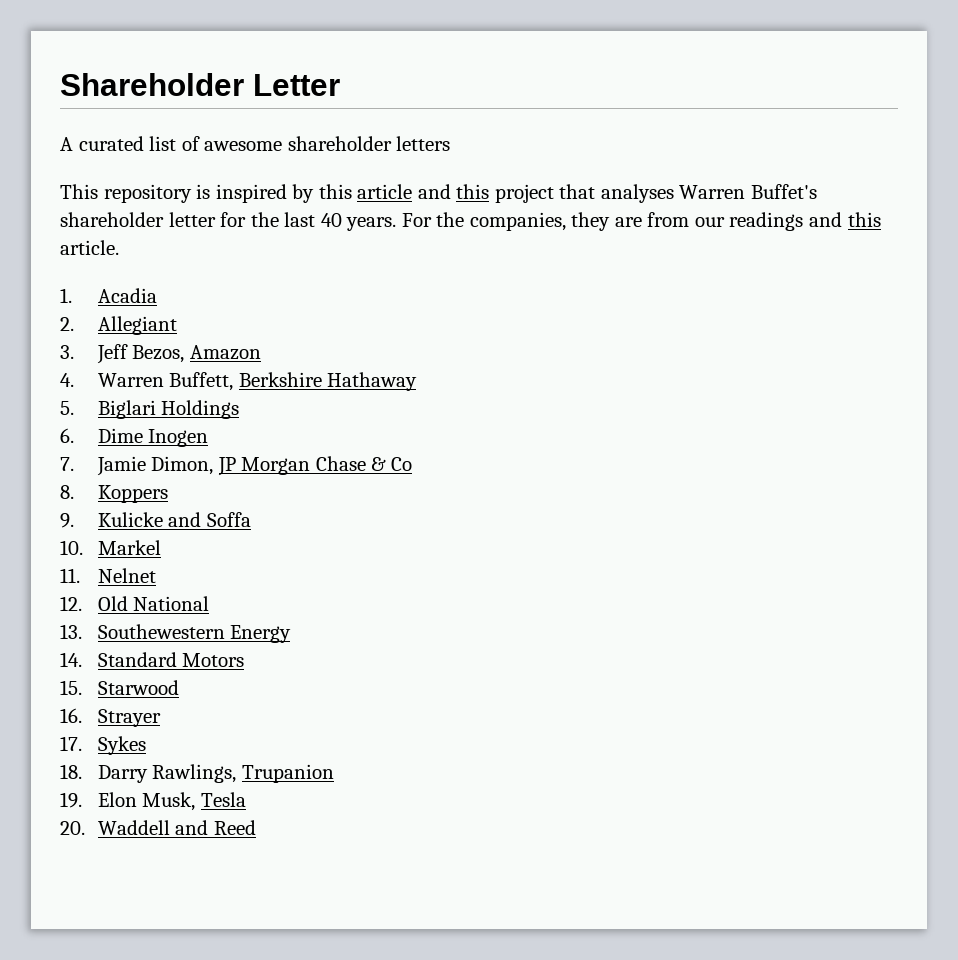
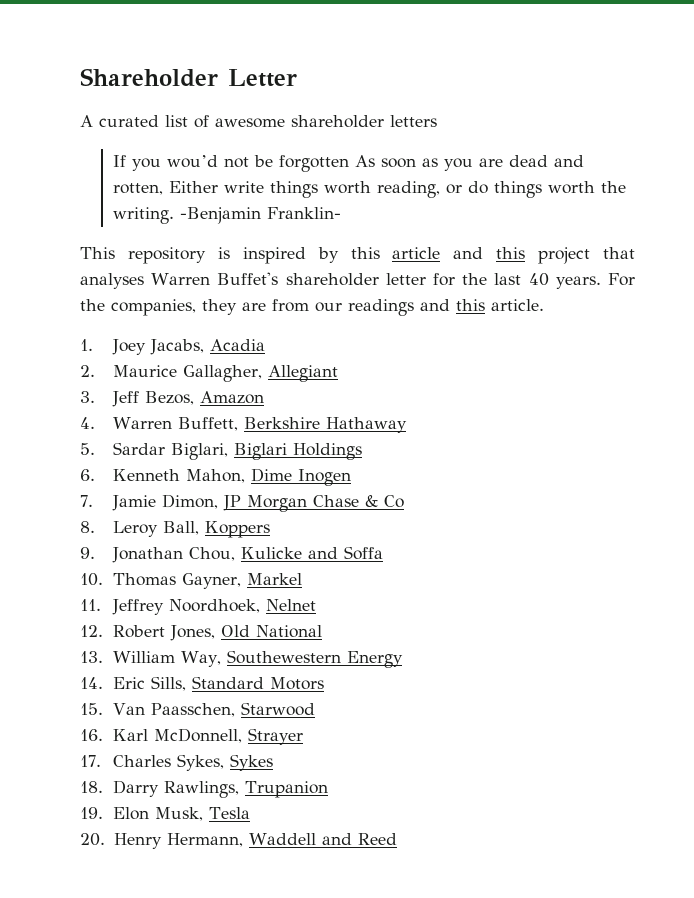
(451, 143) none -> [113,155,585,172] [113,181,627,198] [113,207,342,224] // If you wou’d not be forgotten As soon as you are dead and rotten, Either write things worth reading, or do things worth the writing. -Benjamin Franklin-
(72, 295) none -> [112,339,205,355] Joey Jacabs,
(74, 324) none -> [113,365,263,382] Maurice Gallagher,
(74, 408) none -> [113,442,229,460] Sardar Biglari,
(74, 435) none -> [113,469,246,483] Kenneth Mahon,
(74, 492) none -> [113,521,200,537] Leroy Ball,
(74, 520) none -> [112,547,236,563] Jonathan Chou,
(83, 547) none -> [113,573,242,589] Thomas Gayner,
(80, 575) none -> [112,599,261,615] Jeffrey Noordhoek,
(82, 603) none -> [113,625,216,641] Robert Jones,
(82, 631) none -> [113,651,222,667] William Way,
(82, 659) none -> [113,676,187,691] Eric Sills,
(82, 687) none -> [113,703,236,717] Van Paasschen,
(82, 715) none -> [113,728,243,743] Karl McDonnell,
(82, 743) none -> [113,754,225,771] Charles Sykes,
(85, 828) none -> [113,833,243,849] Henry Hermann,

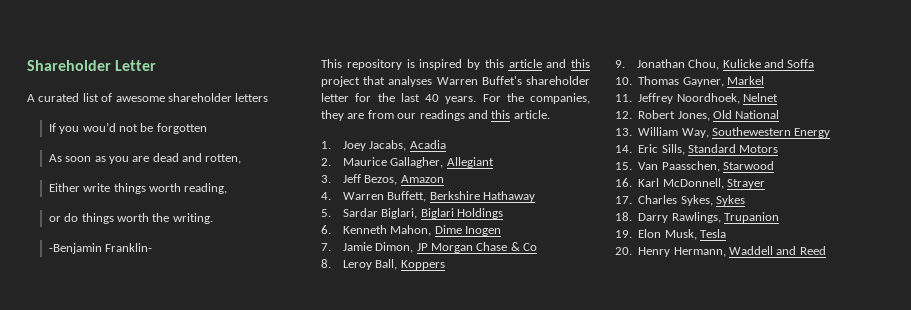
(350, 163) none -> (207, 128) //
(164, 189) none -> (242, 159) //
(441, 189) none -> (228, 188) //
(175, 215) none -> (213, 218) //

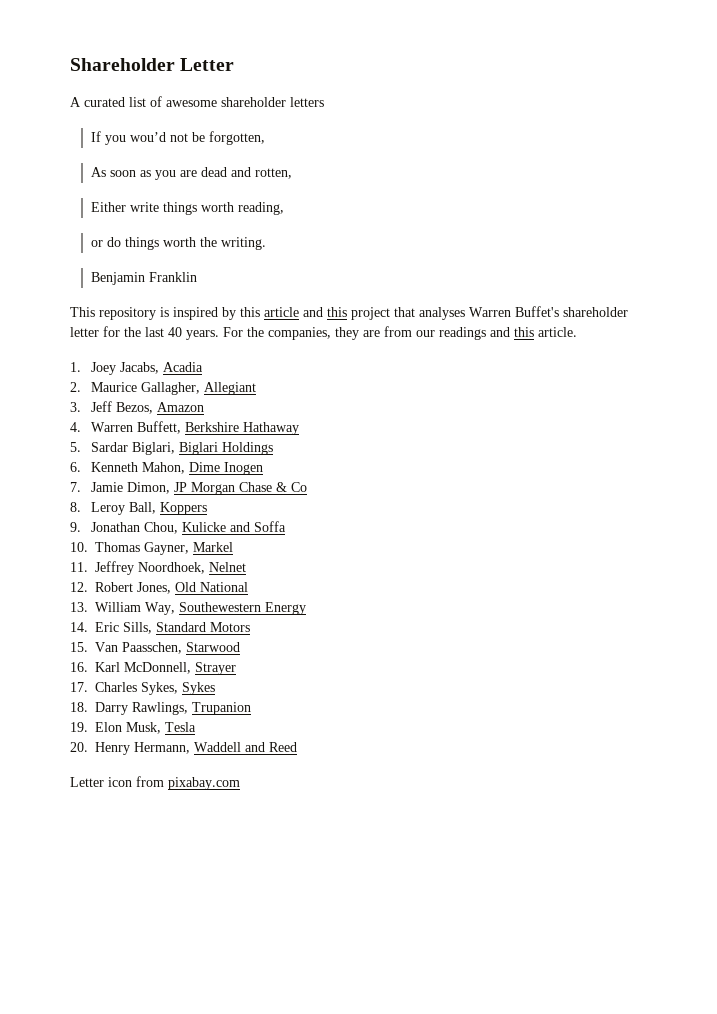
[156,123,207,134] forgotten -> [208,131,265,145] forgotten,
[48,243,153,254] -Benjamin Franklin- -> [90,272,197,285] Benjamin Franklin
(826, 250) none -> [70,776,240,790] // Letter icon from pixabay.com

